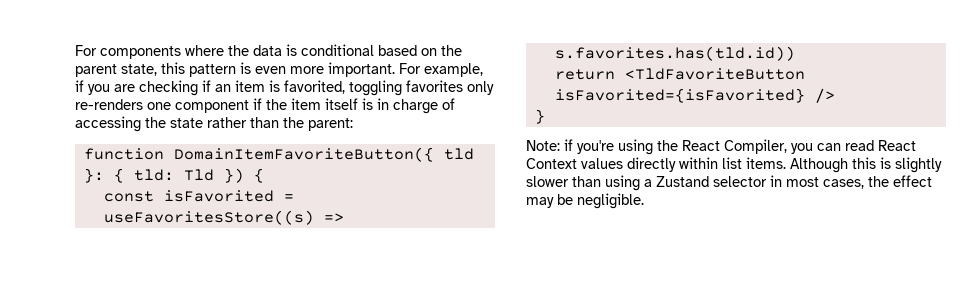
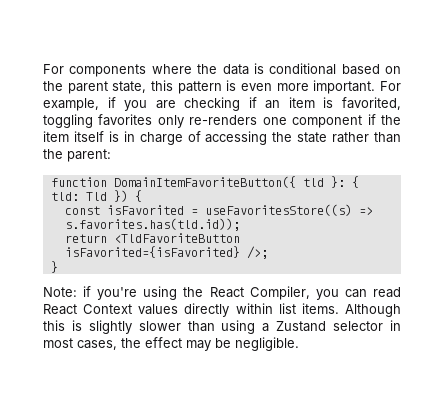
[554,46,795,61] s.favorites.has(tld.id)) -> [64,218,240,231] s.favorites.has(tld.id));
[814,88,835,103] /> -> [246,246,268,259] />;

